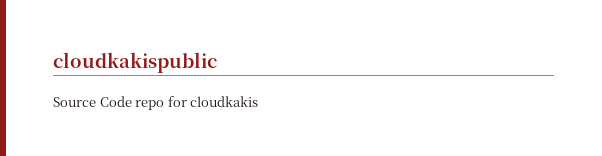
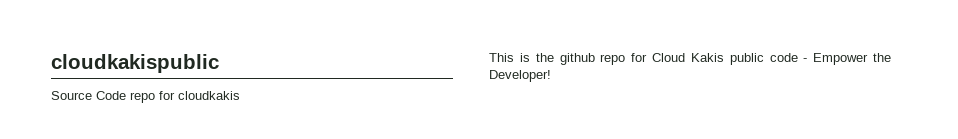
(259, 101) none -> [489,53,891,65] [489,70,551,82] // This is the github repo for Cloud Kakis public code - Empower the Developer!

